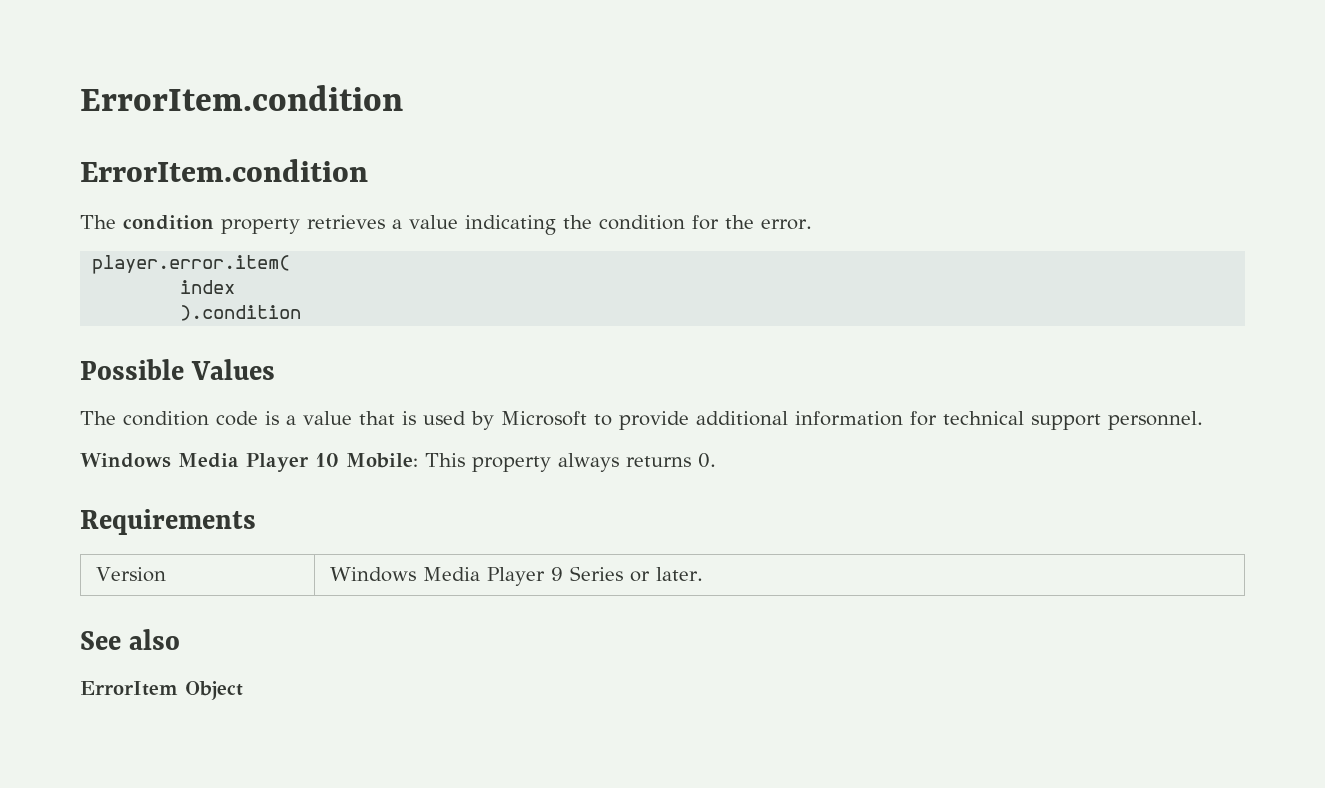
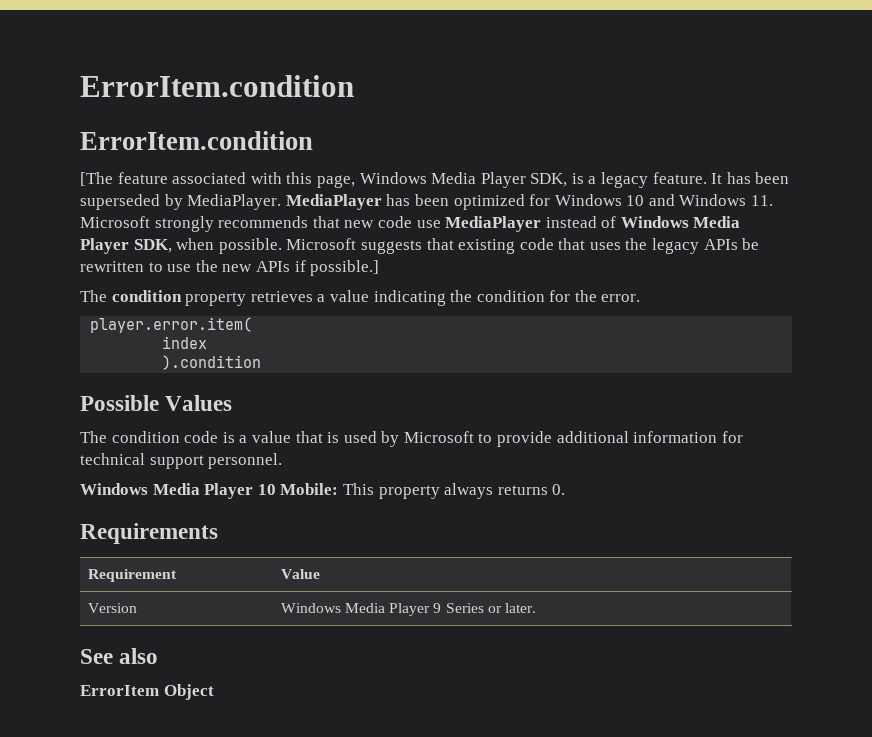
(368, 170) none -> [80,172,790,188] [80,194,774,210] [80,216,741,232] [80,238,760,254] [80,260,380,276] // [The feature associated with this page, Windows Media Player SDK, is a legacy feature. It has been superseded by MediaPlayer. MediaPlayer has been optimized for Windows 10 and Windows 11. Microsoft strongly recommends that new code use MediaPlayer instead of Windows Media Player SDK, when possible. Microsoft suggests that existing code that uses the legacy APIs be rewritten to use the new APIs if possible.]
(256, 522) none -> [87,569,177,582] [280,569,320,579] // Requirement | Value

